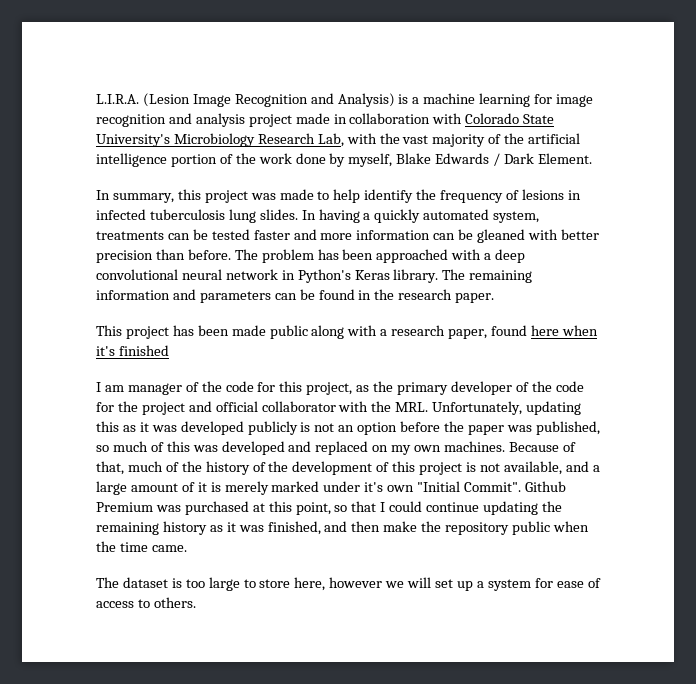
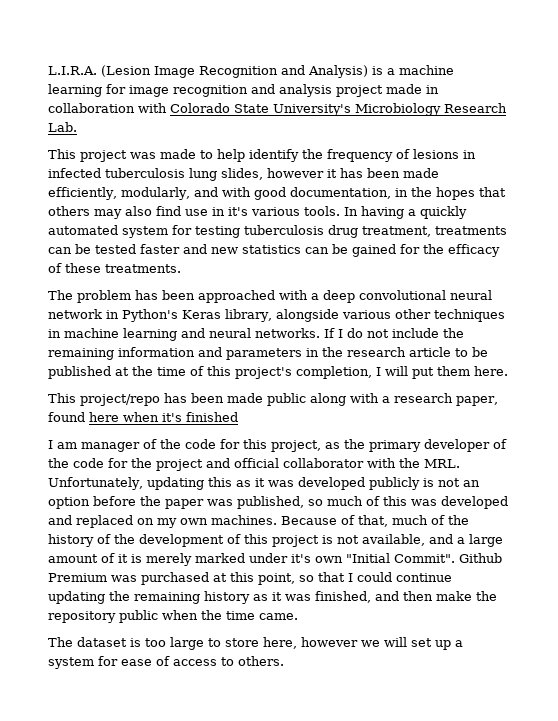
[317,133,581,147] [96,153,592,167] [96,189,201,203] Lab, with the vast majority of the artificial intelligence portion of the work done by myself, Blake Edwards / Dark Element. // In summary, this -> [48,122,77,132] [48,149,76,159] Lab. // This
[259,209,298,220] slides. -> [221,168,439,180] [48,187,506,200] [48,206,340,219] slides, however it has been made efficiently, modularly, and with good documentation, in the hopes that others may also find use in it's various tools.
[493,211,540,223] system, -> [122,225,431,238] system for testing tuberculosis drug treatment,
[320,229,599,243] [96,249,231,263] more information can be gleaned with better precision than before. -> [211,244,500,257] [48,263,181,273] new statistics can be gained for the efficacy of these treatments. //
[393,269,533,283] [96,289,495,303] [96,325,169,339] library. The remaining information and parameters can be found in the research paper. // This project -> [225,309,505,322] [48,328,464,341] [48,347,488,360] [48,366,508,379] [48,393,160,406] library, alongside various other techniques in machine learning and neural networks. If I do not include the remaining information and parameters in the research article to be published at the time of this project's completion, I will put them here. // This project/repo

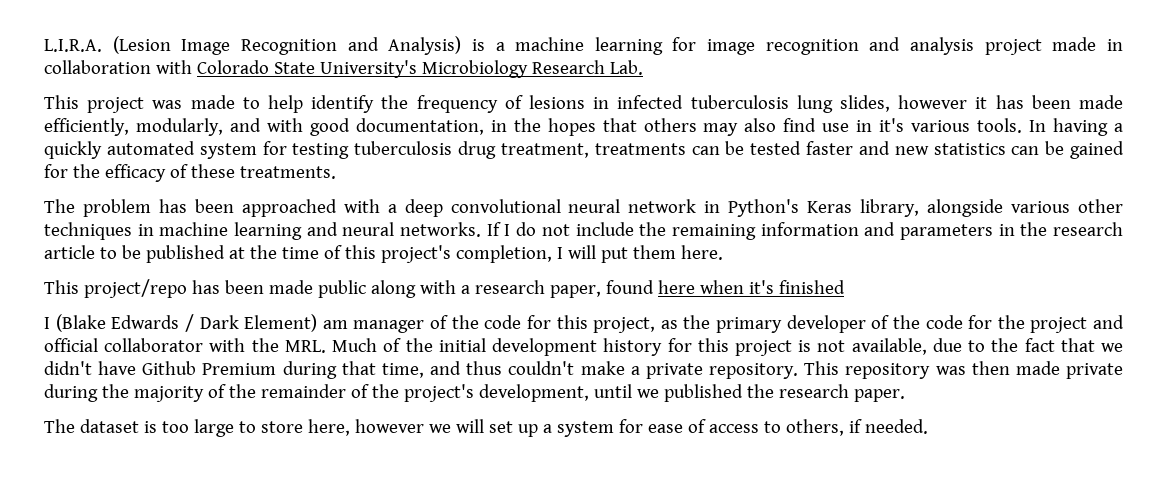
(53, 444) none -> [55,314,318,332] (Blake Edwards / Dark Element)
[48,477,480,490] [48,496,508,509] [48,515,469,528] [48,534,241,547] Unfortunately, updating this as it was developed publicly is not an option before the paper was published, so much of this was developed and replaced on my own machines. Because of that, much of the history of the development of -> [332,338,692,356] Much of the initial development history for
[429,534,503,547] [48,553,502,566] [48,572,452,585] [48,591,497,604] [48,610,298,623] and a large amount of it is merely marked under it's own "Initial Commit". Github Premium was purchased at this point, so that I could continue updating the remaining history as it was finished, and then make the repository public when the time came. -> [932,338,1124,352] [44,361,1123,379] [44,384,905,402] due to the fact that we didn't have Github Premium during that time, and thus couldn't make a private repository. This repository was then made private during the majority of the remainder of the project's development, until we published the research paper.
[238,656,284,666] others. -> [785,419,928,436] others, if needed.

